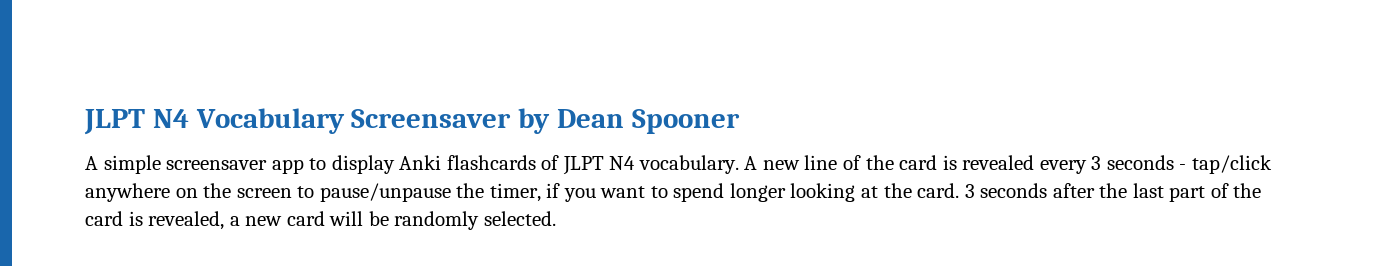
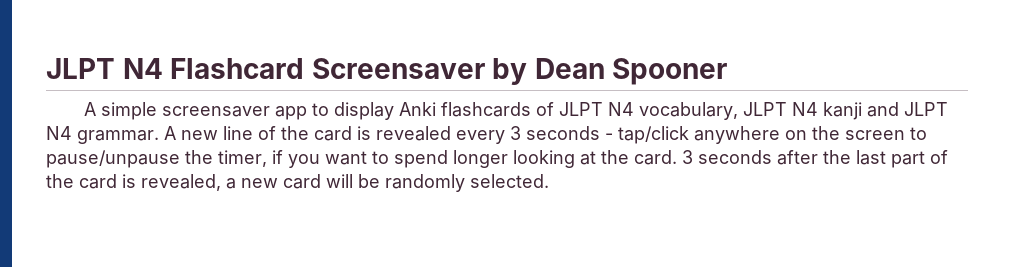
[84,108,345,135] JLPT N4 Vocabulary -> [46,58,305,79] JLPT N4 Flashcard
[638,155,739,174] vocabulary. -> [639,102,949,120] [46,126,159,144] vocabulary, JLPT N4 kanji and JLPT N4 grammar.

